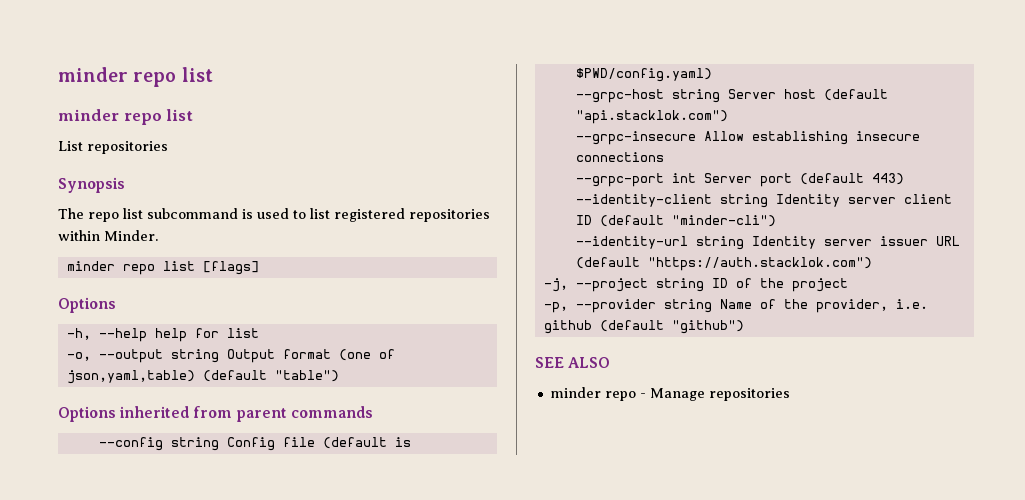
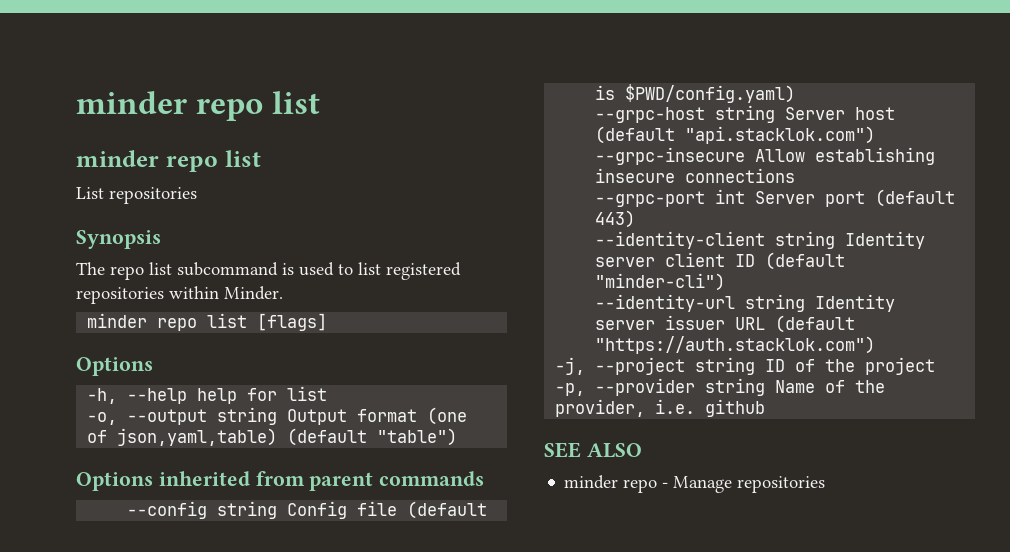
[599,320,744,334] (default "github") -> (766, 408) none

